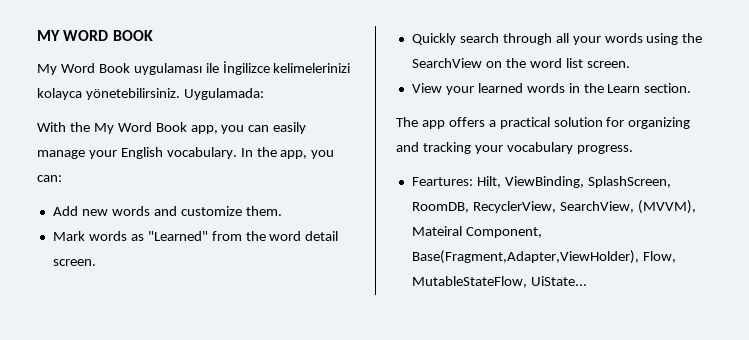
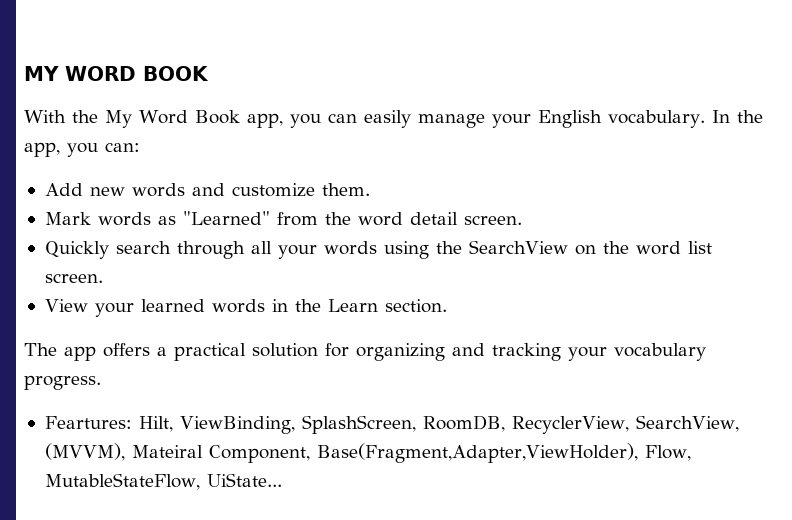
[37,61,351,75] [37,88,264,100] // My Word Book uygulaması ile İngilizce kelimelerinizi kolayca yönetebilirsiniz. Uygulamada: -> (209, 73) none

